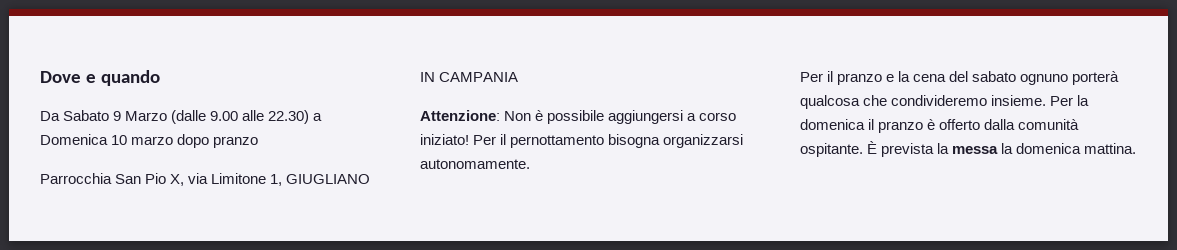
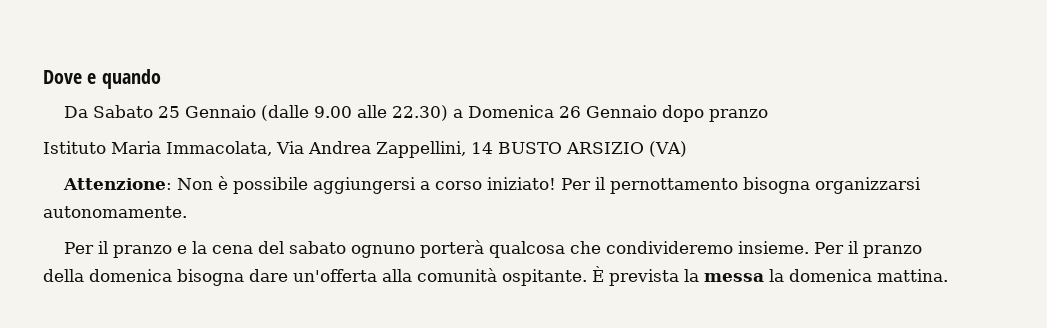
[113,111,168,121] 9 Marzo -> [158,105,257,118] 25 Gennaio
[111,135,174,145] 10 marzo -> [559,105,658,118] 26 Gennaio
[40,173,371,186] [420,72,519,82] Parrocchia San Pio X, via Limitone 1, GIUGLIANO IN CAMPANIA -> [43,141,687,158] Istituto Maria Immacolata, Via Andrea Zappellini, 14 BUSTO ARSIZIO (VA)
[1077,95,1090,106] [800,119,1016,133] la domenica il pranzo è offerto dalla -> [848,241,923,258] [43,269,412,286] il pranzo della domenica bisogna dare un'offerta alla

